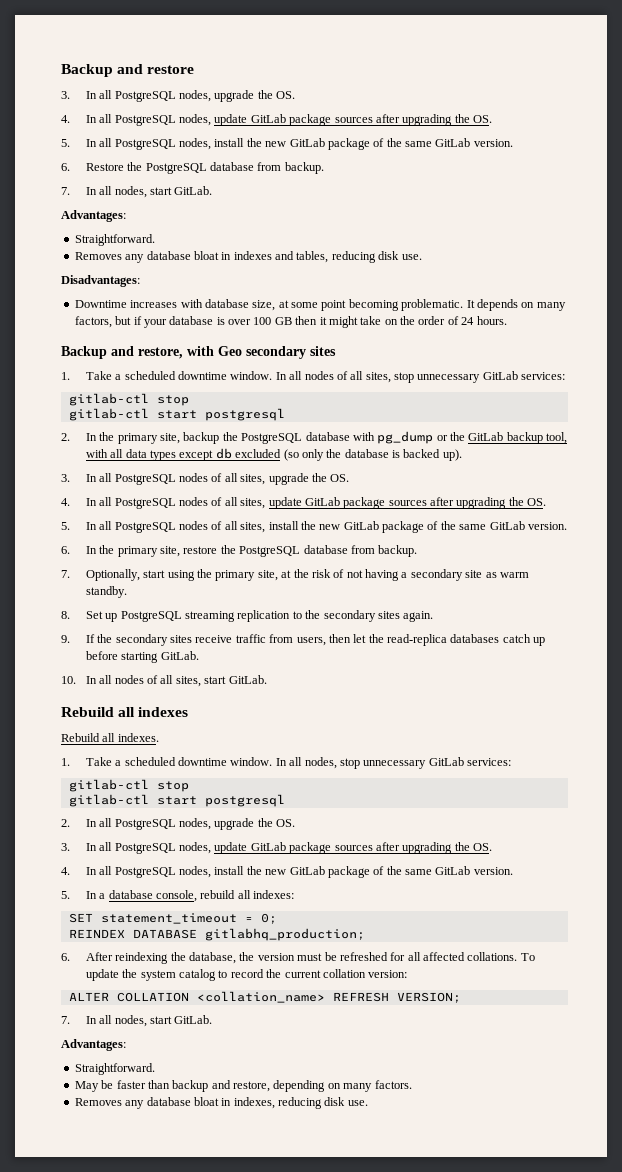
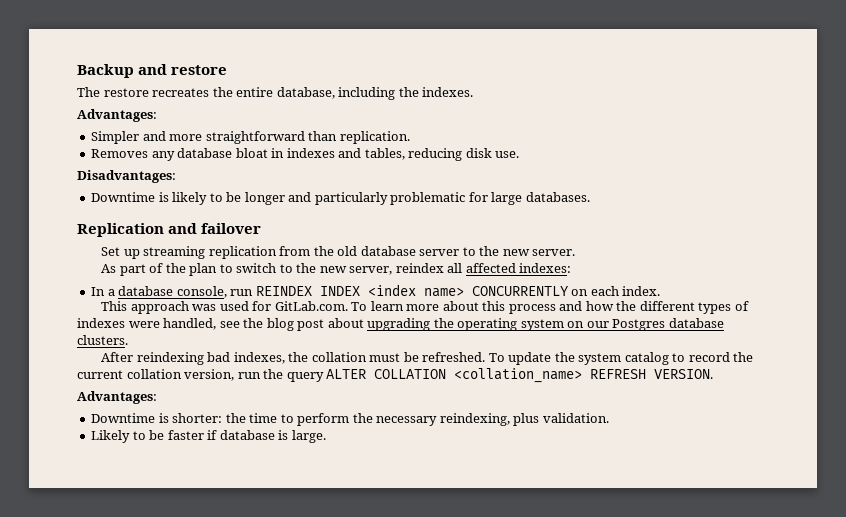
[61,90,296,102] [61,114,493,126] [61,138,513,150] [61,162,324,174] [61,186,213,198] [61,210,126,222] [74,234,155,246] 3. In all PostgreSQL nodes, upgrade the OS. // 4. In all PostgreSQL nodes, update GitLab package sources after upgrading the OS. // 5. In all PostgreSQL nodes, install the new GitLab package of the same GitLab version. // 6. Restore the PostgreSQL database from backup. // 7. In all nodes, start GitLab. // Advantages: // Straightforward. -> [77,87,474,100] [77,109,157,122] [91,131,410,144] The restore recreates the entire database, including the indexes. // Advantages: // Simpler and more straightforward than replication.
[130,299,566,311] [74,316,507,328] [61,346,336,359] [61,371,566,383] [68,393,189,406] [68,408,285,421] [61,431,568,444] [85,448,462,461] [61,473,350,485] [61,497,547,509] [61,521,567,533] [61,545,418,557] [61,569,529,581] [85,586,127,598] [61,610,434,622] [61,634,546,646] [85,651,199,663] [61,675,267,687] [61,707,189,717] [61,733,159,742] [61,757,512,769] [68,779,189,792] [68,794,285,807] [61,818,296,830] [61,842,493,854] [61,866,513,878] [61,890,295,902] [68,913,277,924] [68,928,365,941] [61,952,518,964] increases with database size, at some point becoming problematic. It depends on many factors, but if your database is over 100 GB then it might take on the order of 24 hours. // Backup and restore, with Geo secondary sites // 1. Take a scheduled downtime window. In all nodes of all sites, stop unnecessary GitLab services: // gitlab-ctl stop // gitlab-ctl start postgresql // 2. In the primary site, backup the PostgreSQL database with pg_dump or the GitLab backup tool, with all data types except db excluded (so only the database is backed up). // 3. In all PostgreSQL nodes of all sites, upgrade the OS. // 4. In all PostgreSQL nodes of all sites, update GitLab package sources after upgrading the OS. // 5. In all PostgreSQL nodes of all sites, install the new GitLab package of the same GitLab version. // 6. In the primary site, restore the PostgreSQL database from backup. // 7. Optionally, start using the primary site, at the risk of not having a secondary site as warm standby. // 8. Set up PostgreSQL streaming replication to the secondary sites again. // 9. If the secondary sites receive traffic from users, then let the read-replica databases catch up before starting GitLab. // 10. In all nodes of all sites, start GitLab. // Rebuild all indexes // Rebuild all indexes. // 1. Take a scheduled downtime window. In all nodes, stop unnecessary GitLab services: // gitlab-ctl stop // gitlab-ctl start postgresql // 2. In all PostgreSQL nodes, upgrade the OS. // 3. In all PostgreSQL nodes, update GitLab package sources after upgrading the OS. // 4. In all PostgreSQL nodes, install the new GitLab package of the same GitLab version. // 5. In a database console, rebuild all indexes: // SET statement_timeout = 0; // REINDEX DATABASE gitlabhq_production; // 6. After reindexing the database, the version must be refreshed for all affected collations. -> [158,192,590,205] [77,223,262,237] [101,246,576,259] [101,263,572,276] [91,284,661,298] [101,301,749,314] [77,318,724,331] [77,335,128,345] [101,352,486,365] is likely to be longer and particularly problematic for large databases. // Replication and failover // Set up streaming replication from the old database server to the new server. // As part of the plan to switch to the new server, reindex all affected indexes: // In a database console, run REINDEX INDEX <index name> CONCURRENTLY on each index. // This approach was used for GitLab.com. To learn more about this process and how the different types of indexes were handled, see the blog post about upgrading the operating system on our Postgres database clusters. // After reindexing bad indexes, the collation must be refreshed.
[368,970,408,978] [68,991,461,1003] [61,1015,213,1027] [61,1039,126,1051] [74,1063,155,1075] [74,1080,412,1092] [74,1097,368,1109] version: // ALTER COLLATION <collation_name> REFRESH VERSION; // 7. In all nodes, start GitLab. // Advantages: // Straightforward. // May be faster than backup and restore, depending on many factors. // Removes any database bloat in indexes, reducing disk use. -> [184,368,714,383] [77,391,157,404] [91,413,609,426] [91,430,326,443] version, run the query ALTER COLLATION <collation_name> REFRESH VERSION. // Advantages: // Downtime is shorter: the time to perform the necessary reindexing, plus validation. // Likely to be faster if database is large.

